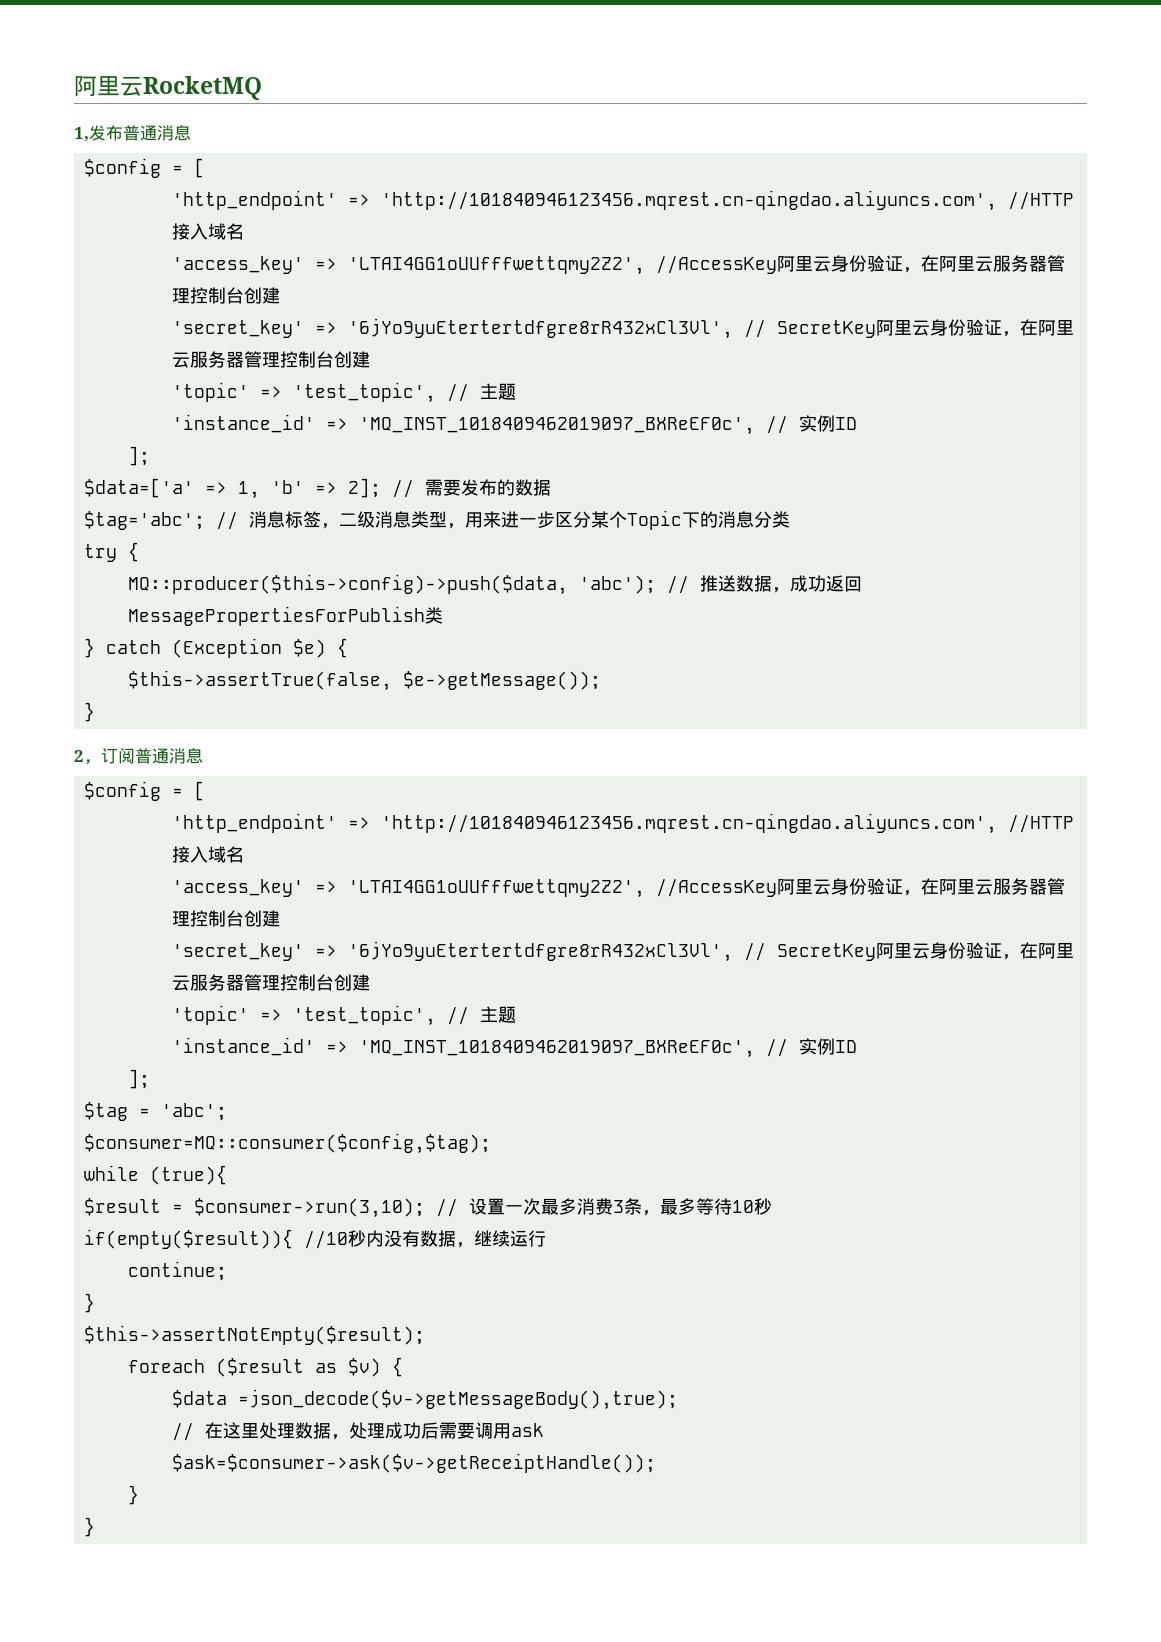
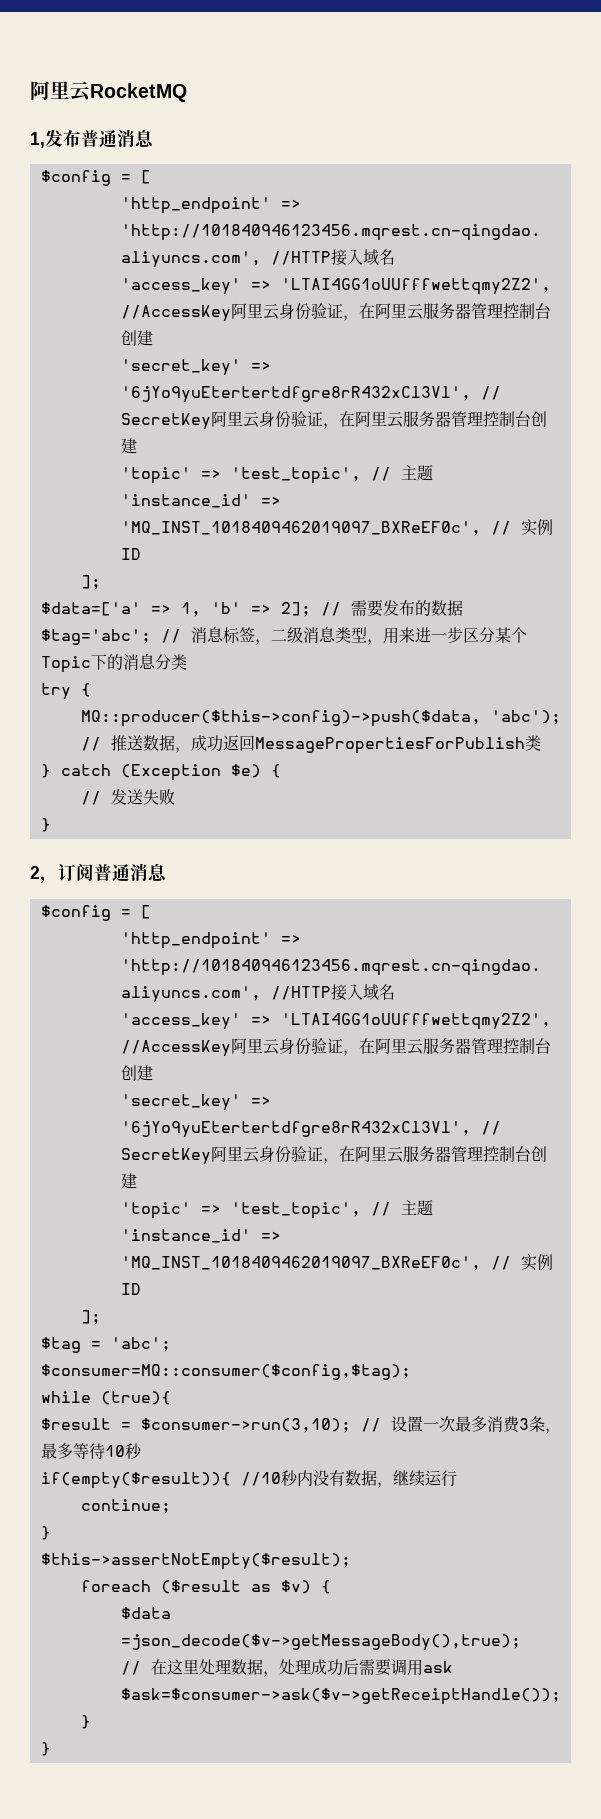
[128,670,602,691] $this->assertTrue(false, $e->getMessage()); -> [80,789,175,805] // 发送失败

